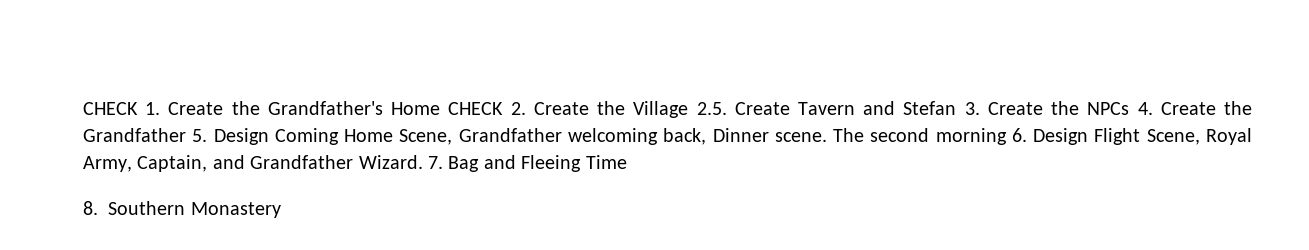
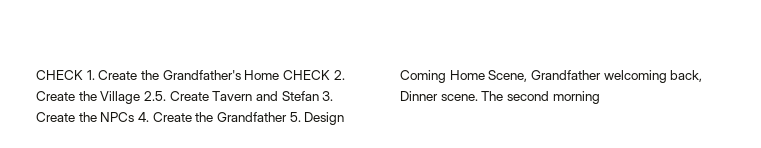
[1011,128,1253,145] [83,155,627,172] [83,201,281,218] 6. Design Flight Scene, Royal Army, Captain, and Grandfather Wizard. 7. Bag and Fleeing Time // 8. Southern Monastery -> (600, 97) none

